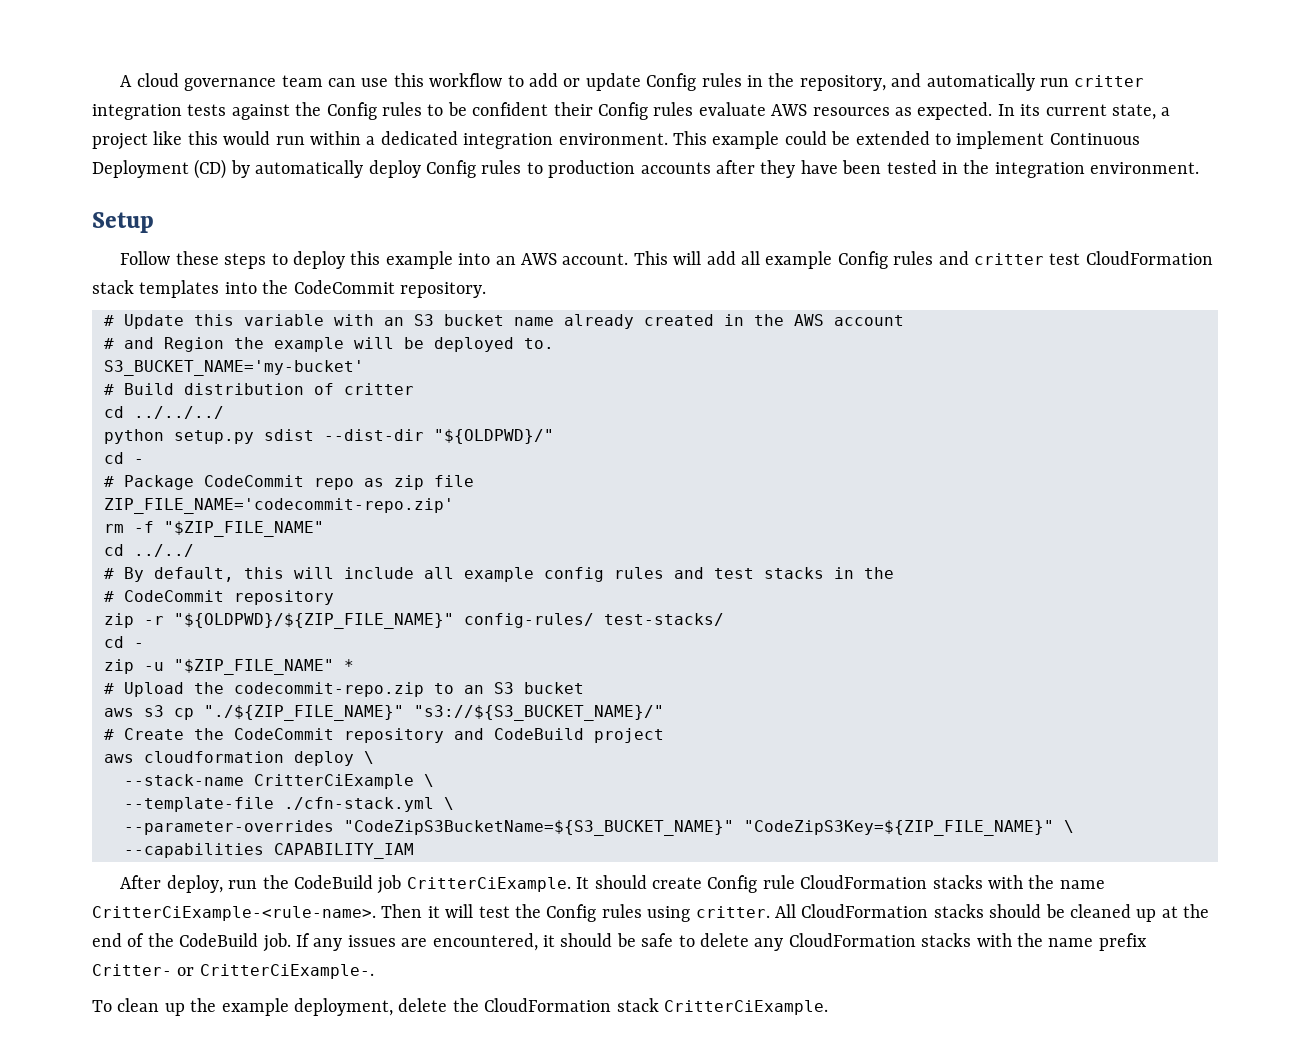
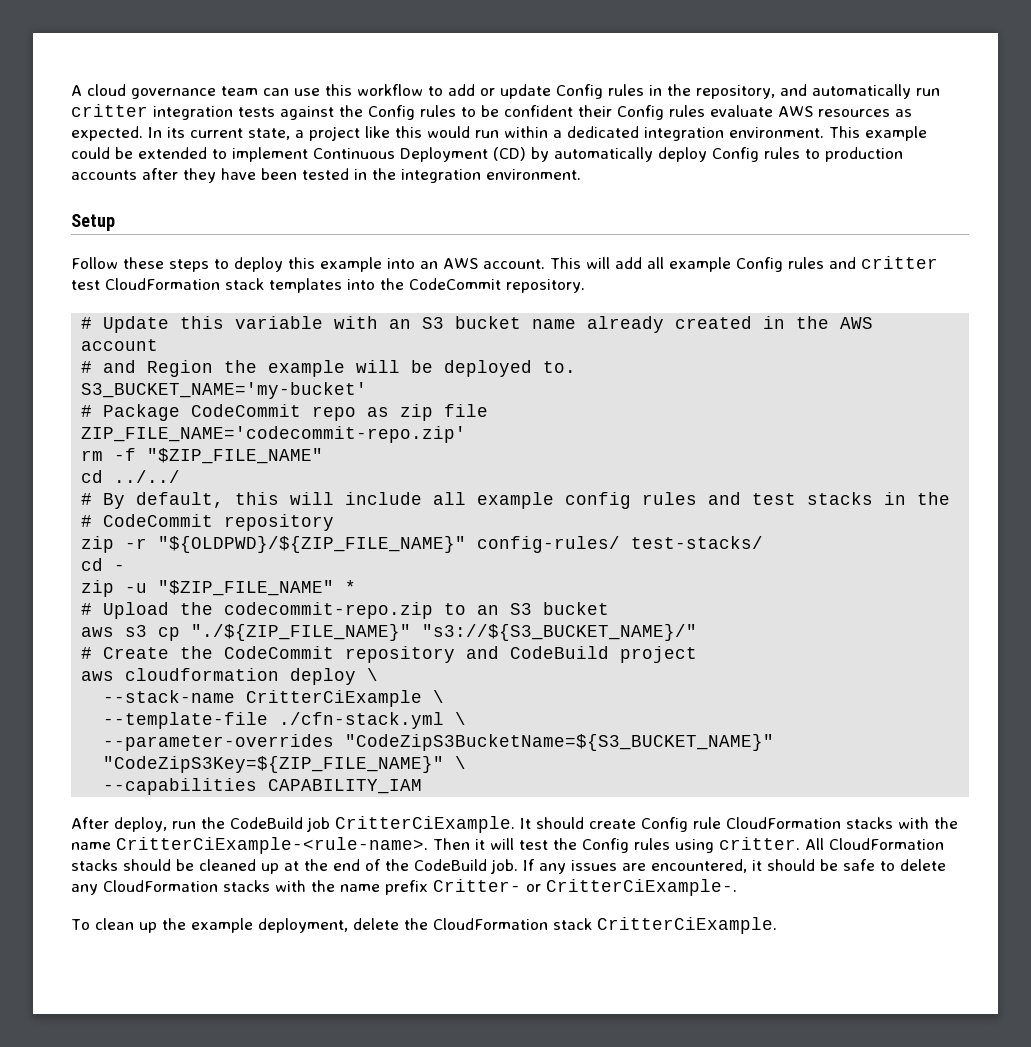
[104,383,414,395] [104,406,224,419] [104,429,554,444] [104,452,144,464] // # Build distribution of critter // cd ../../../ // python setup.py sdist --dist-dir "${OLDPWD}/" // cd - -> (368, 390) none

